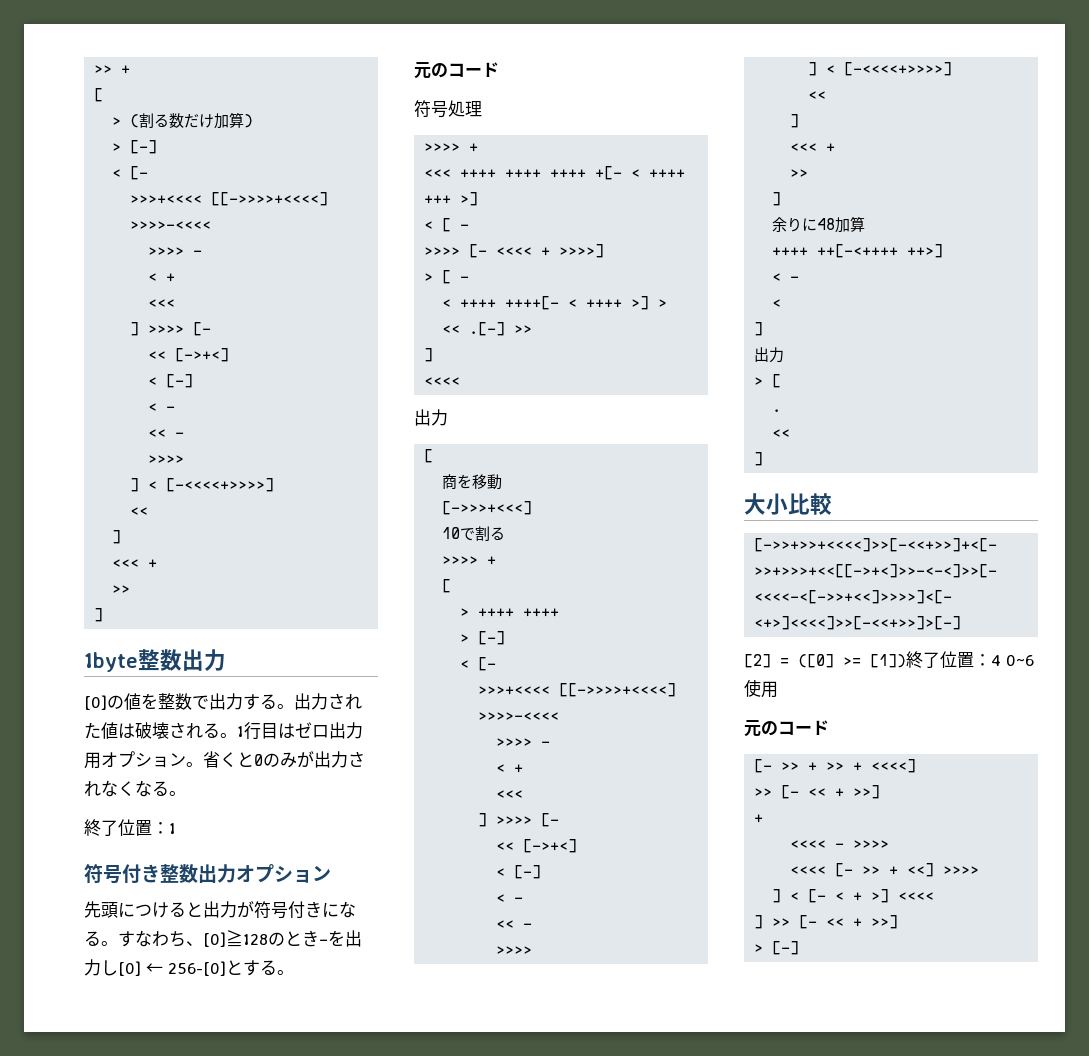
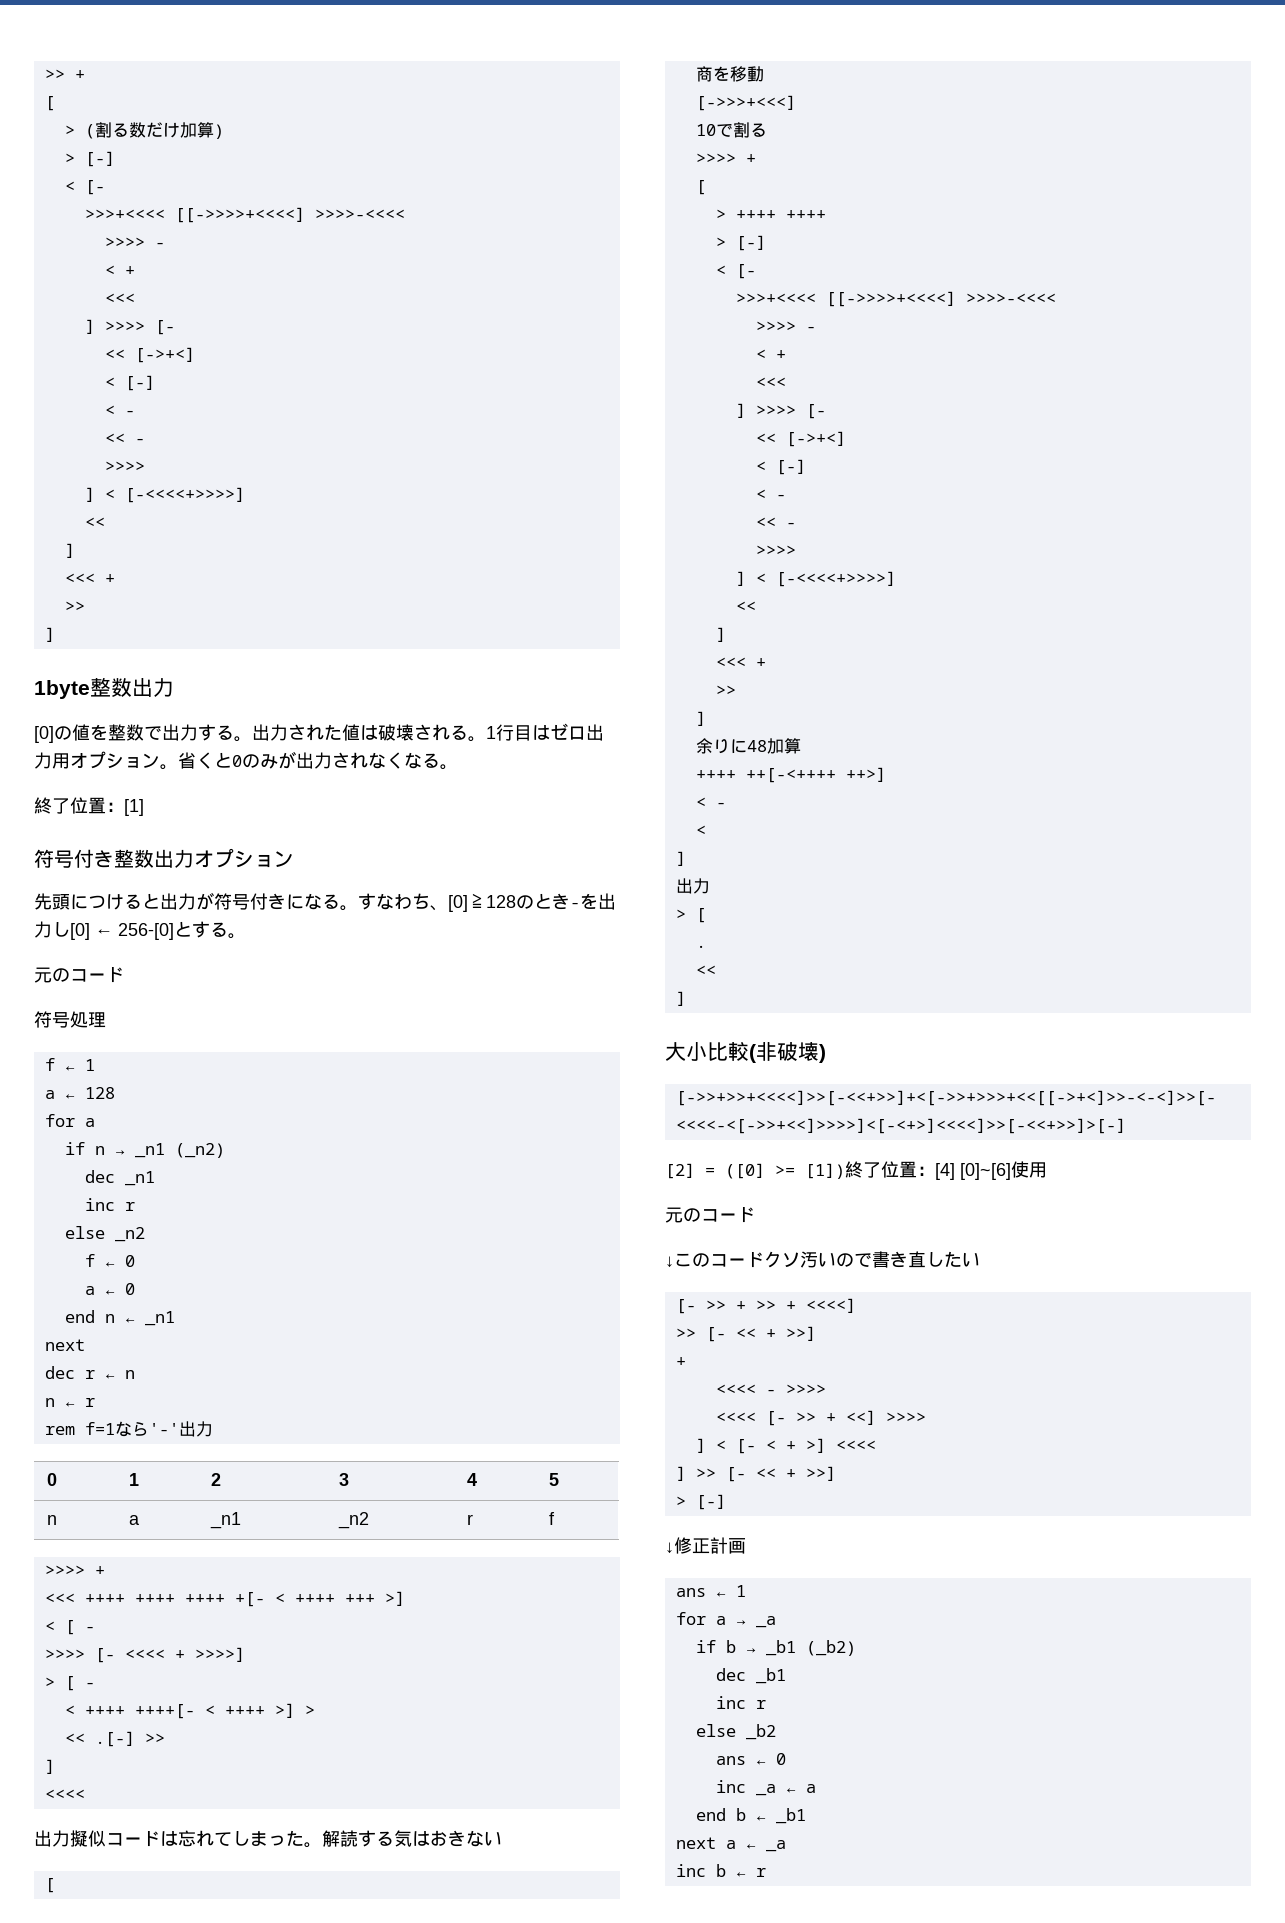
[169,823,176,834] 1 -> [124,799,144,816] [1]
(482, 109) none -> [44,1058,95,1071] [44,1087,115,1099] [44,1114,95,1127] [64,1142,225,1158] [84,1170,155,1186] [84,1198,135,1211] [64,1226,145,1242] [84,1254,135,1267] [84,1283,135,1295] [64,1310,175,1326] [44,1339,85,1351] [44,1366,135,1379] [44,1398,95,1407] [44,1421,213,1437] [46,1473,57,1486] [128,1473,139,1486] [210,1473,221,1486] [338,1473,349,1486] [466,1473,477,1486] [548,1473,559,1486] [46,1515,57,1525] [128,1515,140,1525] [209,1512,241,1529] [337,1512,369,1529] [466,1514,473,1525] [548,1512,555,1525] // f ← 1 // a ← 128 // for a // if n → _n1 (_n2) // dec _n1 // inc r // else _n2 // f ← 0 // a ← 0 // end n ← _n1 // next // dec r ← n // n ← r // rem f=1なら'-'出力 // 0 | 1 | 2 | 3 | 4 | 5 // n | a | _n1 | _n2 | r | f
(448, 417) none -> [70,1830,502,1848] 擬似コードは忘れてしまった。解読する気はおきない
(832, 504) none -> [749,1042,826,1063] (非破壊)
[991,655,1034,666] 4 0~6 -> [935,1163,1011,1180] [4] [0]~[6]
(829, 727) none -> [665,1251,980,1268] // ↓このコードクソ汚いので書き直したい
(800, 948) none -> [665,1537,746,1554] [675,1585,746,1597] [675,1612,776,1628] [695,1640,856,1656] [715,1668,786,1684] [715,1696,766,1709] [695,1724,776,1740] [715,1753,786,1765] [715,1780,816,1796] [695,1808,806,1824] [675,1837,786,1852] [675,1864,766,1877] // ↓修正計画 // ans ← 1 // for a → _a // if b → _b1 (_b2) // dec _b1 // inc r // else _b2 // ans ← 0 // inc _a ← a // end b ← _b1 // next a ← _a // inc b ← r

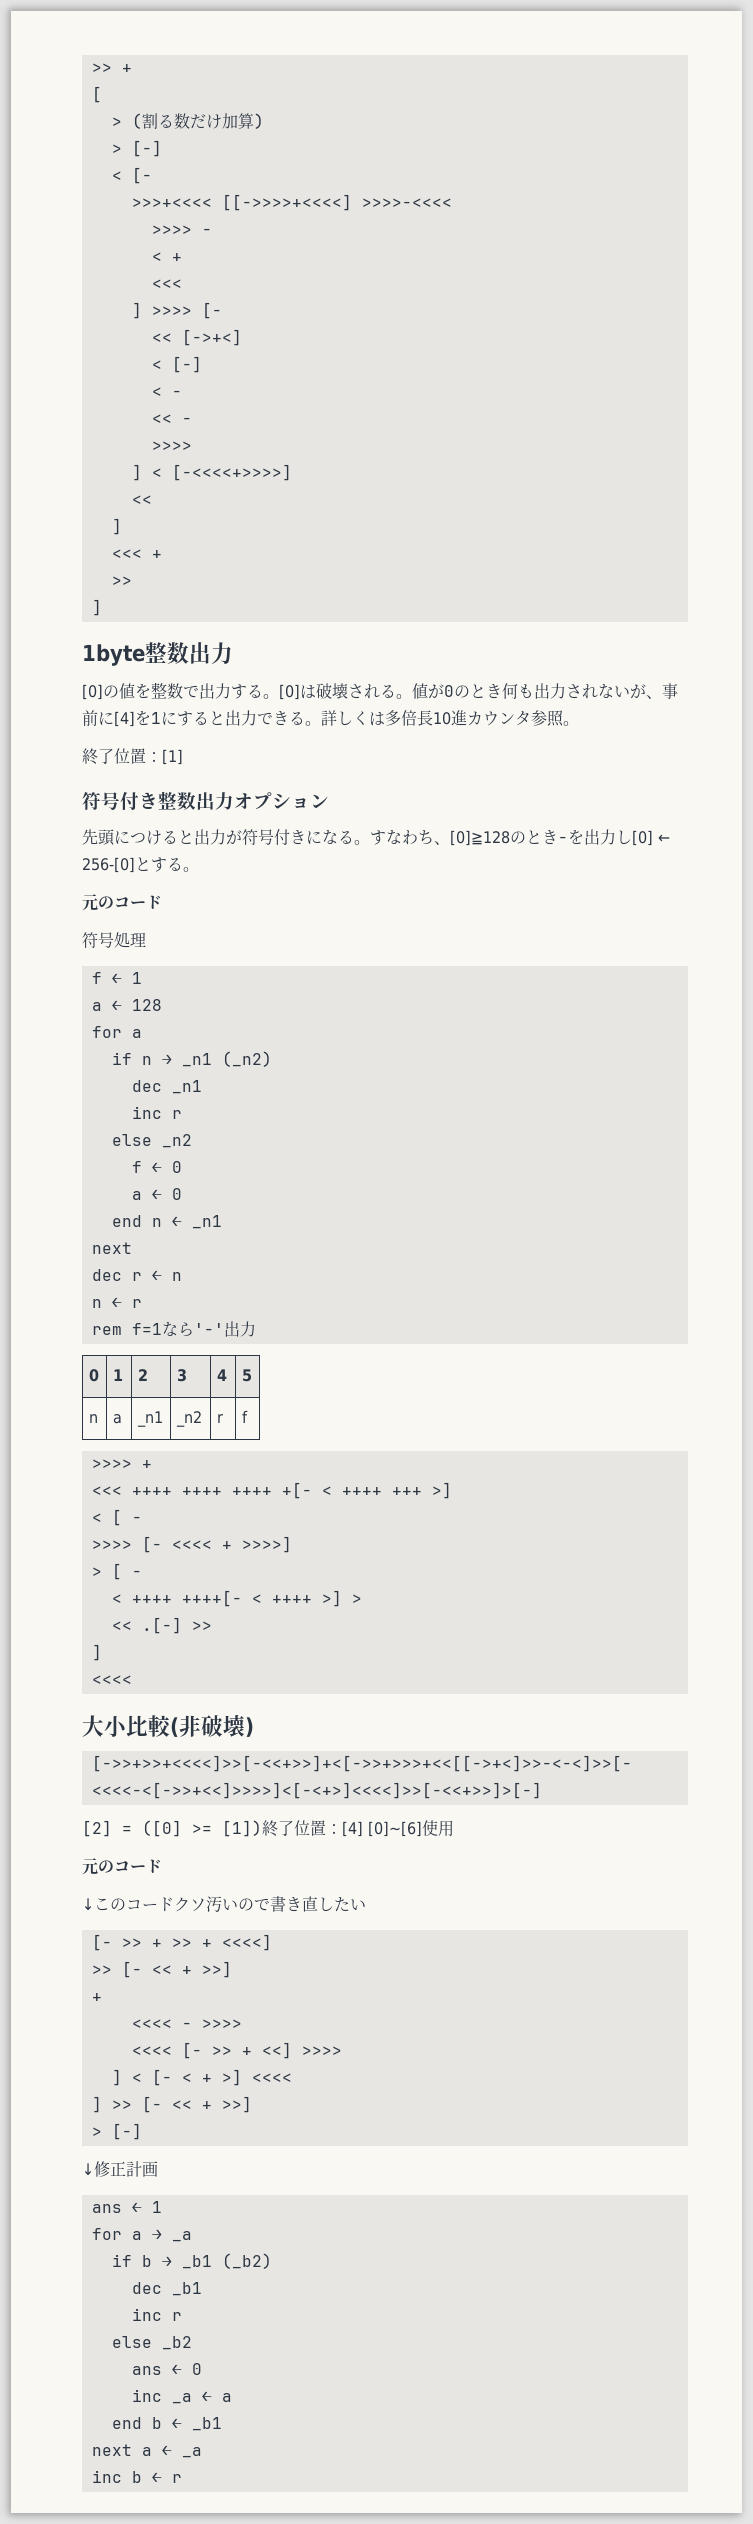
[252,724,360,741] 出力された値 -> [279,684,300,700] [0]
[486,723,604,741] [34,751,440,770] 1行目はゼロ出力用オプション。省くと0のみが出力されなくなる -> [412,683,678,699] [82,710,564,727] 値が0のとき何も出力されないが、事前に[4]を1にすると出力できる。詳しくは多倍長10進カウンタ参照
[34,1830,502,1848] [44,1878,55,1893] [695,66,764,82] [695,95,796,111] [695,122,767,138] [695,153,756,164] [695,180,706,195] [715,209,826,220] [715,235,766,251] [715,264,756,279] [735,291,1056,307] [755,321,816,332] [755,349,786,360] [755,377,786,388] [735,403,826,419] [755,431,846,447] [755,459,806,475] [755,489,786,500] [755,517,796,528] [755,545,796,556] [735,571,896,587] [735,601,756,612] [715,627,726,642] [715,657,766,668] [715,685,736,696] [695,711,706,726] [695,738,801,754] [695,767,886,783] [695,797,726,808] [695,825,706,836] [675,851,686,866] [675,878,710,894] [675,908,706,923] [695,945,706,948] [695,965,716,976] [675,991,686,1006] // 出力擬似コードは忘れてしまった。解読する気はおきない // [ // 商を移動 // [->>>+<<<] // 10で割る // >>>> + // [ // > ++++ ++++ // > [-] // < [- // >>>+<<<< [[->>>>+<<<<] >>>>-<<<< // >>>> - // < + // <<< // ] >>>> [- // << [->+<] // < [-] // < - // << - // >>>> // ] < [-<<<<+>>>>] // << // ] // <<< + // >> // ] // 余りに48加算 // ++++ ++[-<++++ ++>] // < - // < // ] // 出力 // > [ // . // << // ] -> (132, 1680) none

